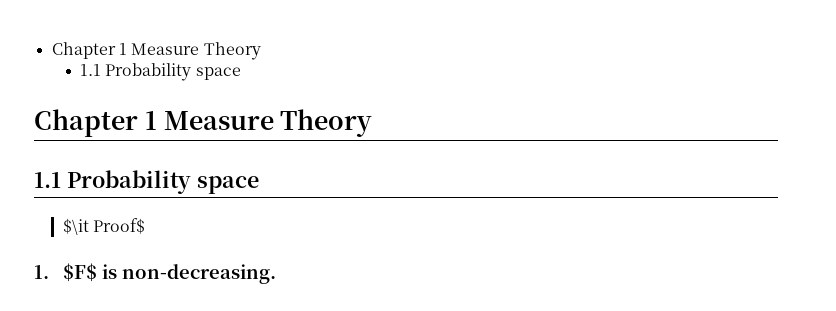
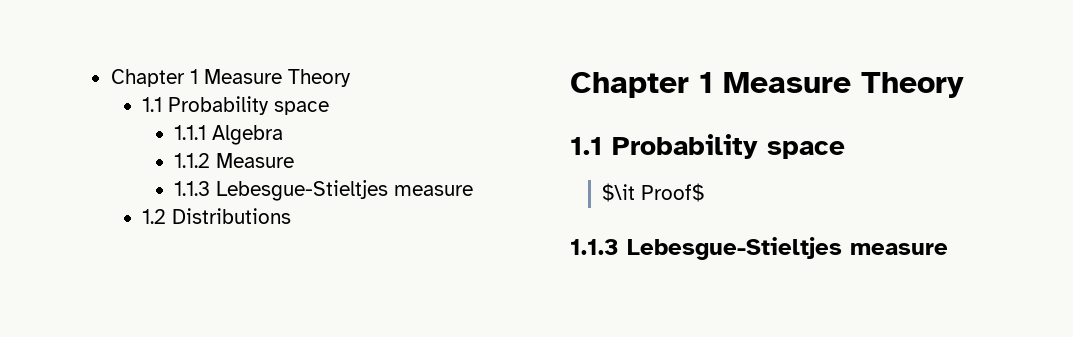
[51,42,261,60] [80,63,241,81] Chapter 1 Measure Theory // 1.1 Probability space -> [110,69,351,87] [142,96,330,115] [174,125,284,145] [174,153,295,168] [174,180,474,201] [142,208,292,224] Chapter 1 Measure Theory // 1.1 Probability space // 1.1.1 Algebra // 1.1.2 Measure // 1.1.3 Lebesgue-Stieltjes measure // 1.2 Distributions
[34,263,276,284] 1. $F$ is non-decreasing. -> [570,237,948,260] 1.1.3 Lebesgue-Stieltjes measure

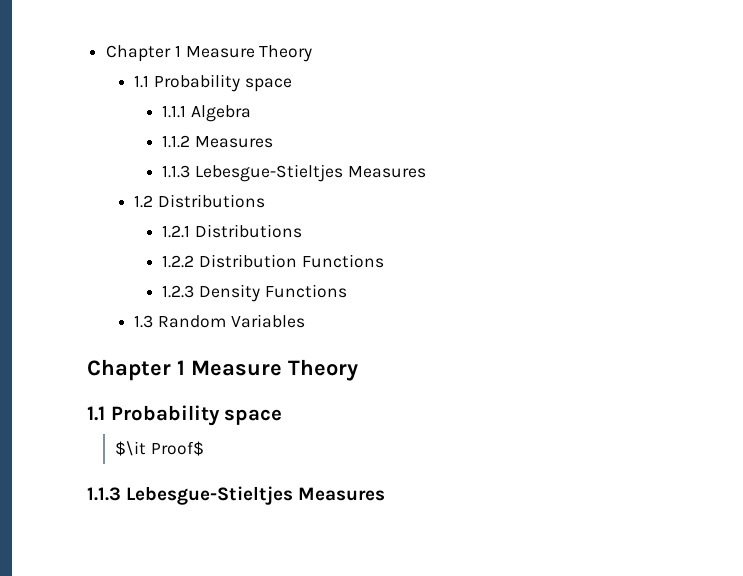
[216,153,295,168] [174,180,474,201] Measure // 1.1.3 Lebesgue-Stieltjes measure -> [195,136,274,148] [162,164,426,182] Measures // 1.1.3 Lebesgue-Stieltjes Measures
(292, 216) none -> [162,224,303,238] [162,254,384,268] [162,284,347,302] [134,314,305,328] // 1.2.1 Distributions // 1.2.2 Distribution Functions // 1.2.3 Density Functions // 1.3 Random Variables
[850,243,948,255] measure -> [298,487,386,501] Measures

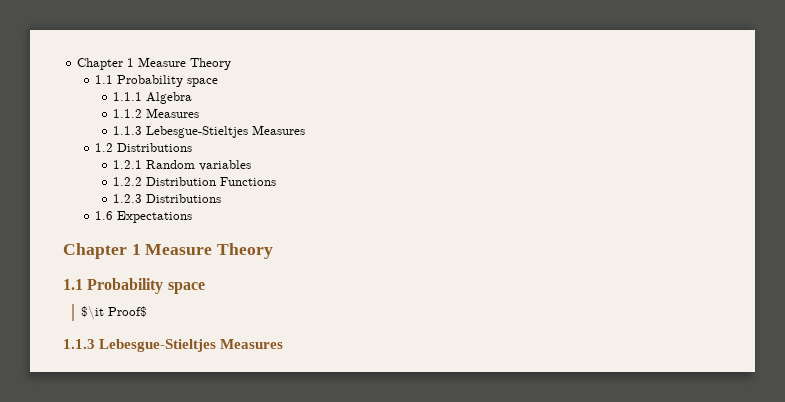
[195,224,303,238] Distributions -> [146,160,252,171] Random variables
[199,284,347,302] [134,314,305,328] Density Functions // 1.3 Random Variables -> [146,194,222,203] [95,211,193,223] Distributions // 1.6 Expectations

